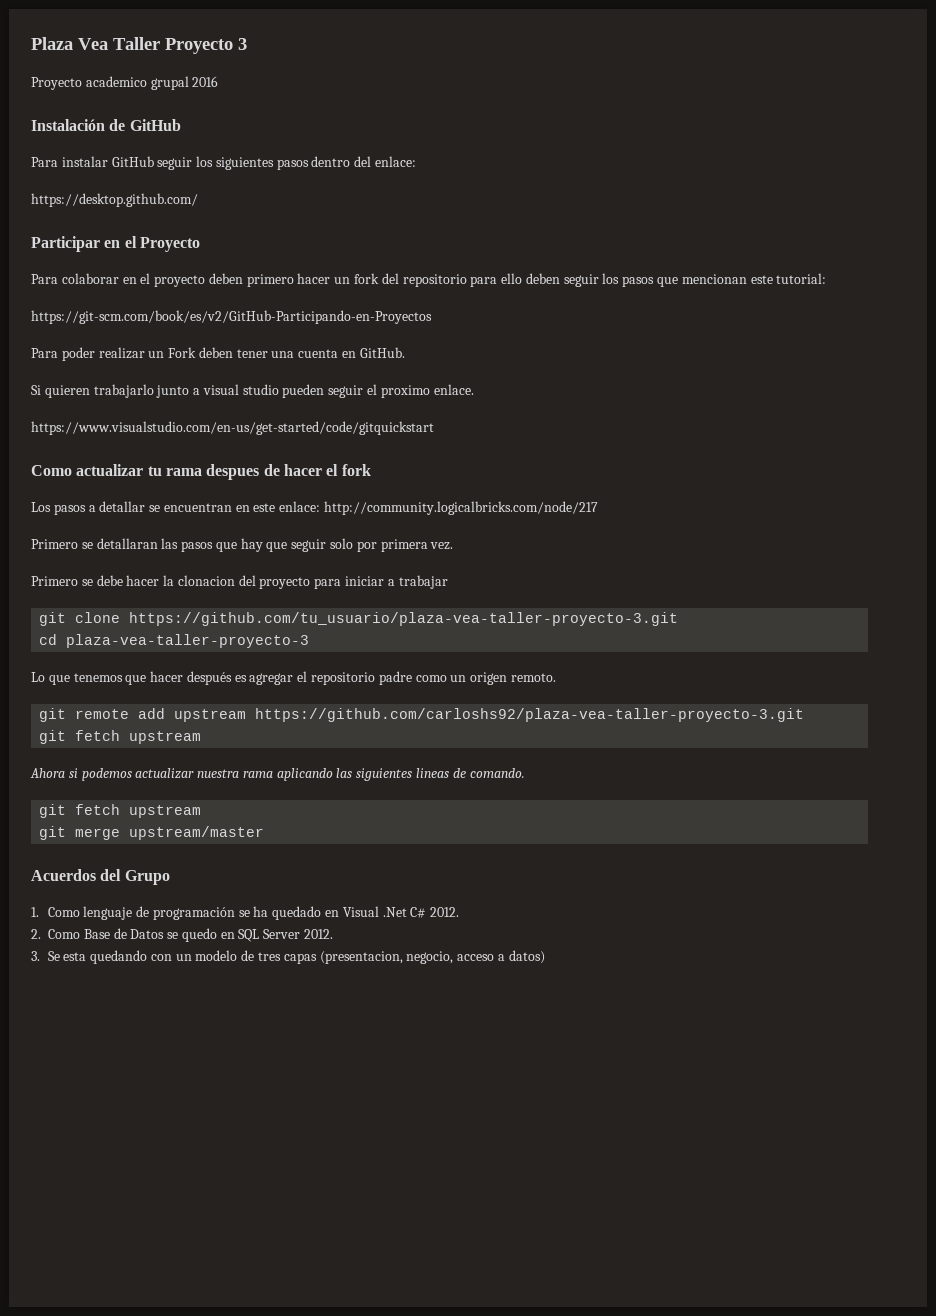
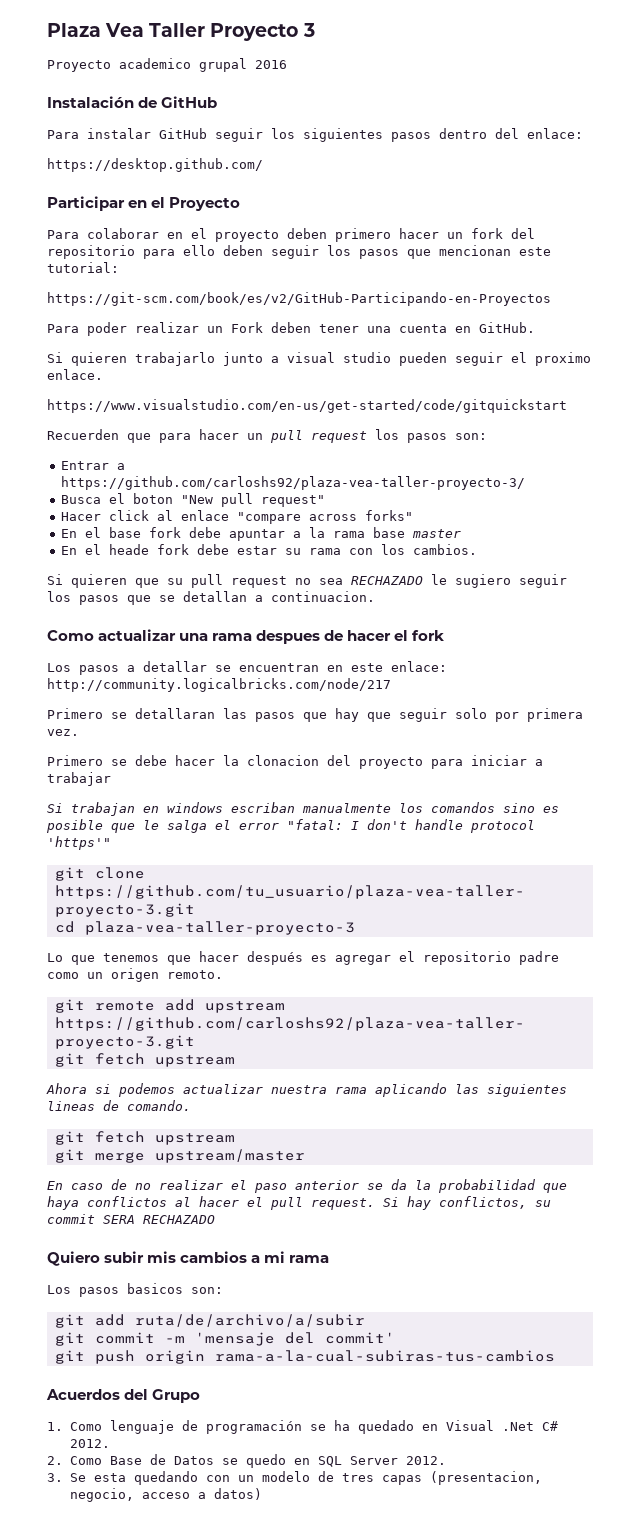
(434, 428) none -> [47,429,487,443] [61,461,126,470] [61,476,526,490] [61,493,326,507] [61,510,414,524] [61,527,462,541] [61,544,478,555] [47,574,567,588] [47,591,375,605] // Recuerden que para hacer un pull request los pasos son: // Entrar a https://github.com/carloshs92/plaza-vea-taller-proyecto-3/ // Busca el boton "New pull request" // Hacer click al enlace "compare across forks" // En el base fork debe apuntar a la rama base master // En el heade fork debe estar su rama con los cambios. // Si quieren que su pull request no sea RECHAZADO le sugiero seguir los pasos que se detallan a continuacion.
[147,466,162,476] tu -> [179,633,209,641] una
(448, 582) none -> [47,802,559,816] [46,819,535,833] [47,836,111,850] // Si trabajan en windows escriban manualmente los comandos sino es posible que le salga el error "fatal: I don't handle protocol 'https'"
(265, 833) none -> [47,1179,567,1193] [47,1196,551,1210] [47,1214,215,1224] [47,1251,330,1266] [47,1283,223,1297] [54,1314,365,1328] [54,1332,395,1346] [54,1350,555,1364] // En caso de no realizar el paso anterior se da la probabilidad que haya conflictos al hacer el pull request. Si hay conflictos, su commit SERA RECHAZADO // Quiero subir mis cambios a mi rama // Los pasos basicos son: // git add ruta/de/archivo/a/subir // git commit -m 'mensaje del commit' // git push origin rama-a-la-cual-subiras-tus-cambios

